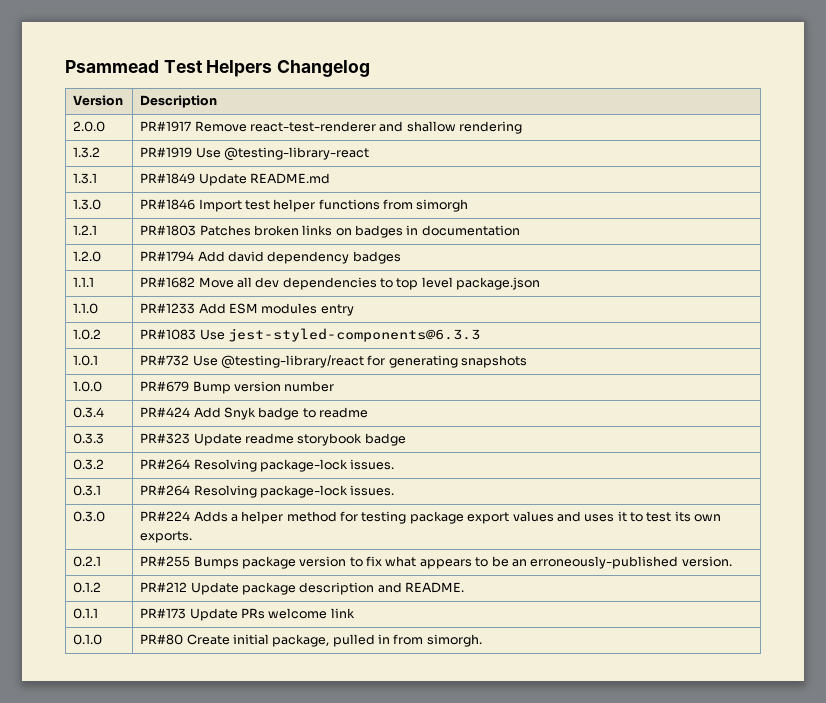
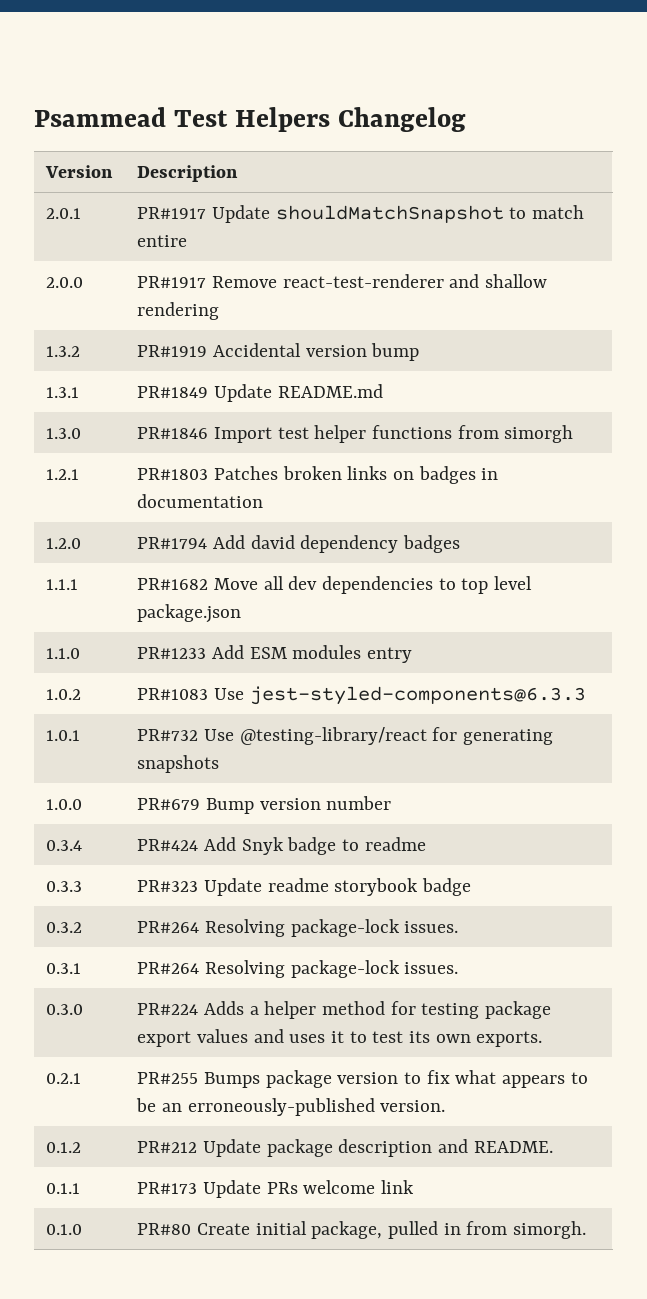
(218, 101) none -> [46,208,82,219] [137,205,585,223] [137,235,188,247] // 2.0.1 | PR#1917 Update shouldMatchSnapshot to match entire
[195,147,369,161] Use @testing-library-react -> [212,343,420,361] Accidental version bump

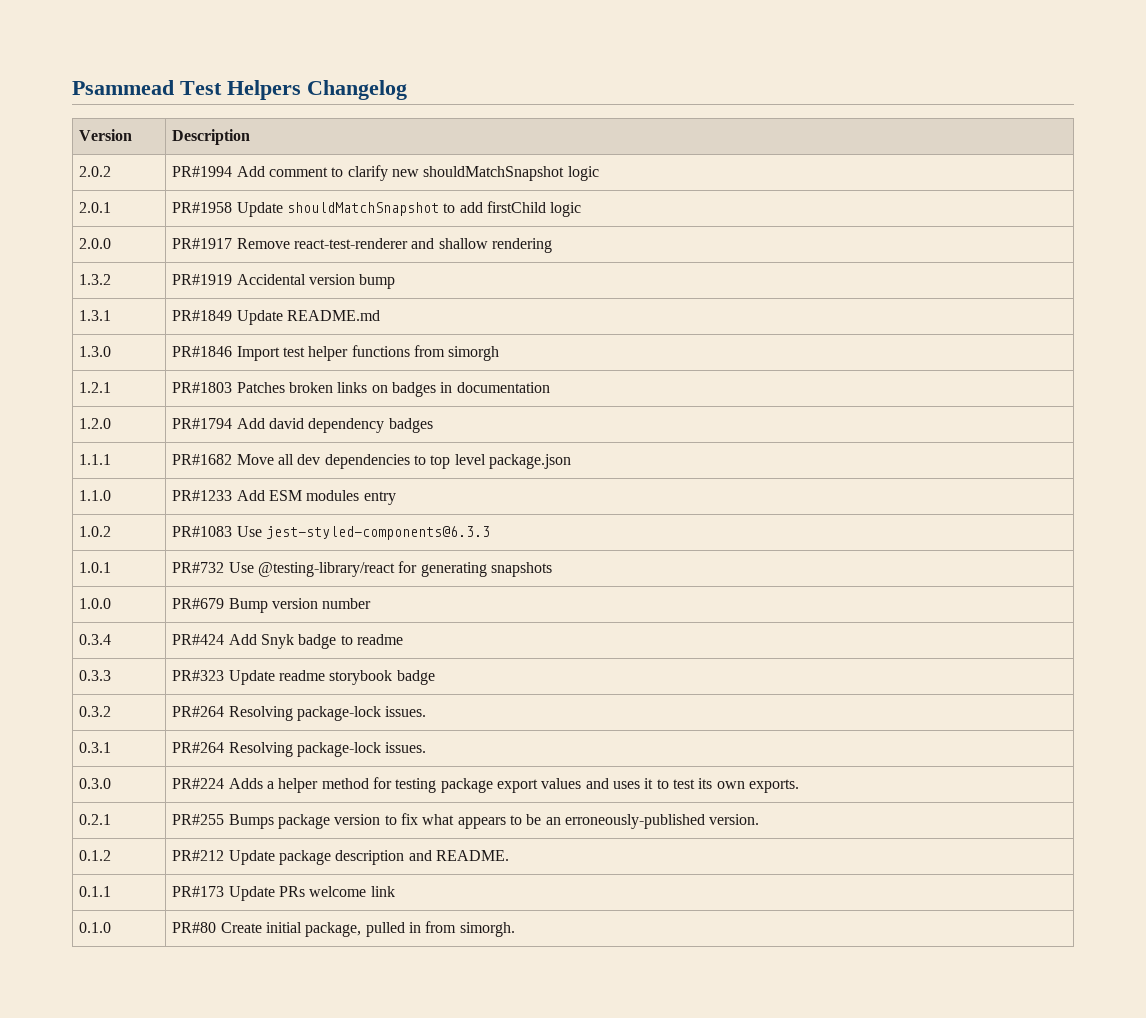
(239, 173) none -> [79,166,112,177] [172,165,599,181] // 2.0.2 | PR#1994 Add comment to clarify new shouldMatchSnapshot logic
[137,207,207,219] PR#1917 -> [172,202,233,213] PR#1958
[532,205,585,219] [137,235,188,247] match entire -> [459,201,582,217] add firstChild logic

